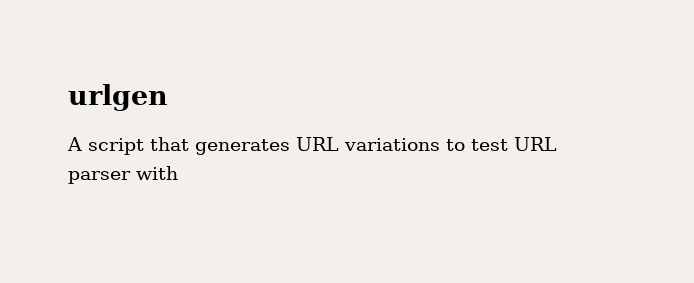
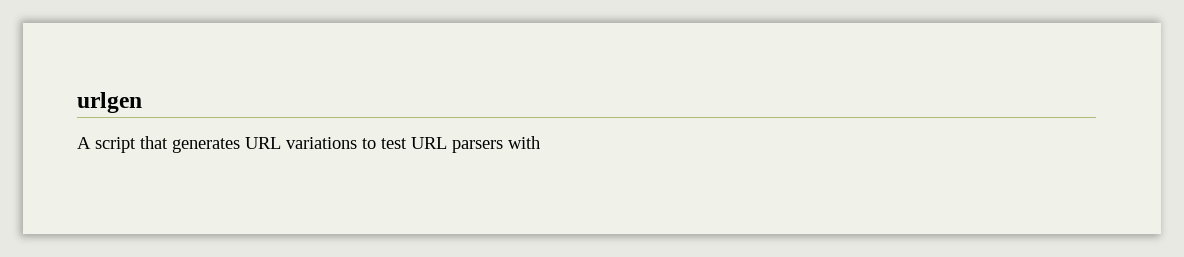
[68,171,131,184] parser -> [452,140,503,153] parsers

